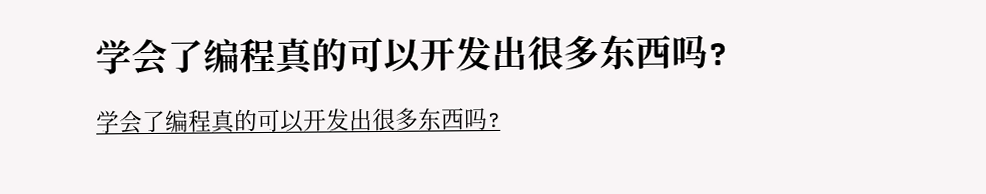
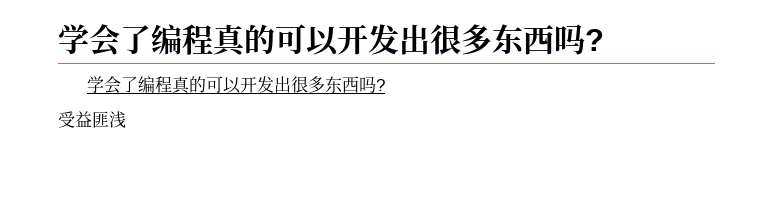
(501, 120) none -> [58,111,126,128] // 受益匪浅

